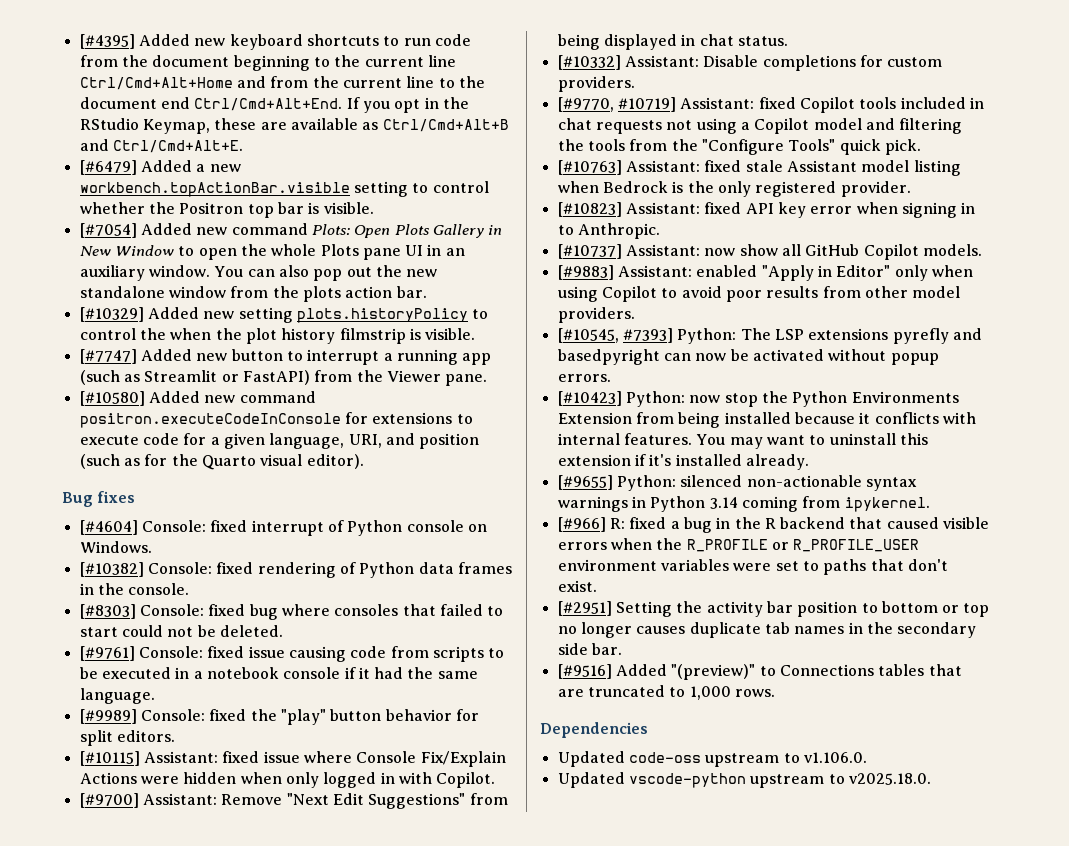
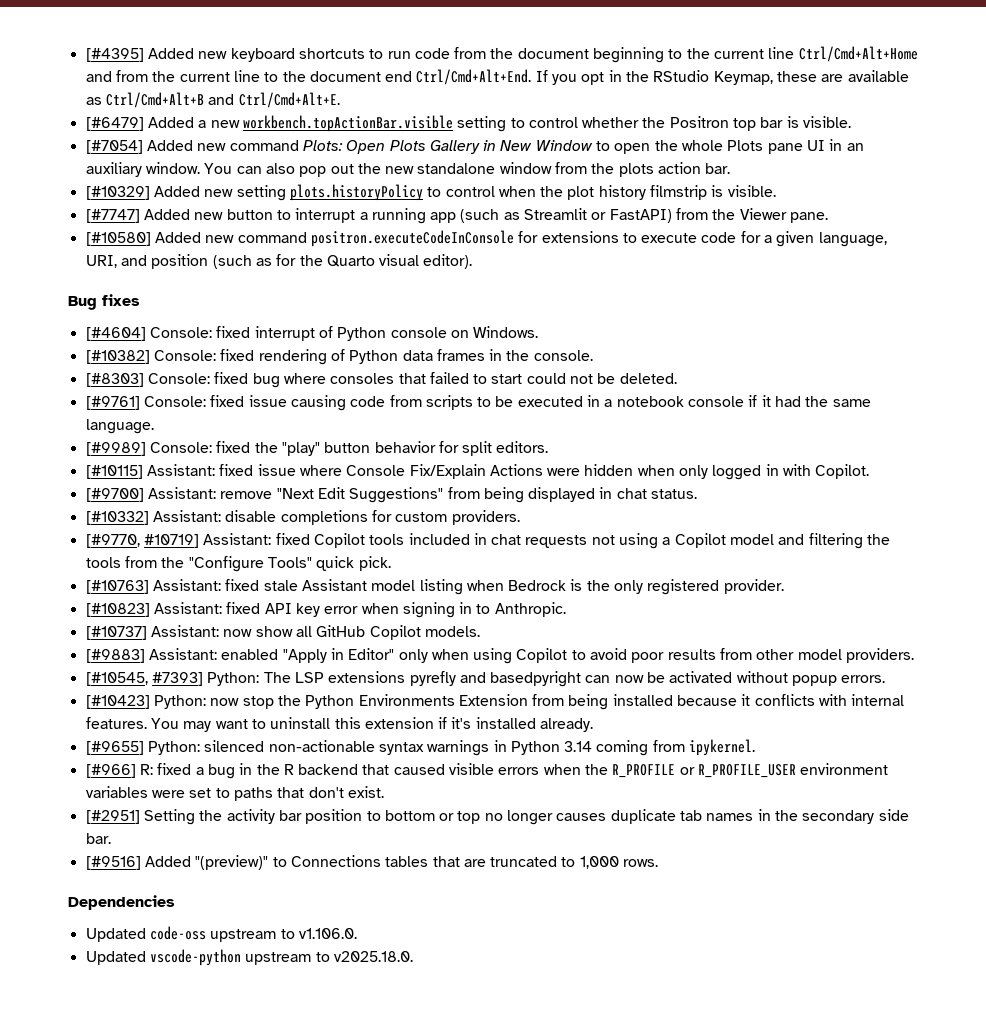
[139,328,166,340] the -> (495, 191) none
[221,794,283,805] Remove -> [220,491,273,499] remove
[703,55,759,67] Disable -> [225,510,277,522] disable

